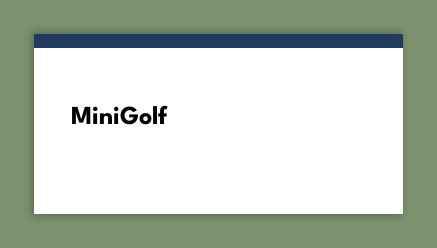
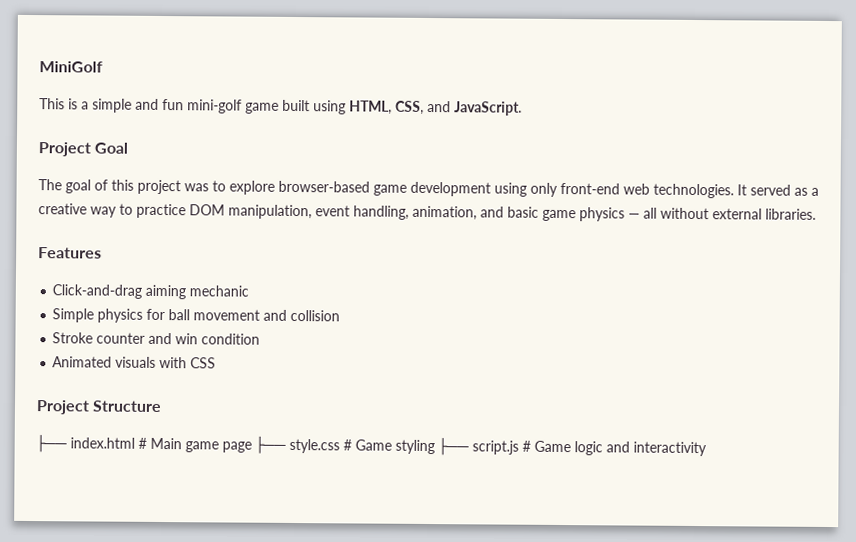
(168, 115) none -> [39,98,522,116] [38,142,129,157] [38,179,819,199] [38,203,816,222] [38,247,102,259] [52,284,250,300] [52,308,341,323] [52,332,261,345] [52,356,217,369] [36,400,163,415] [36,434,707,457] // This is a simple and fun mini-golf game built using HTML, CSS, and JavaScript. // Project Goal // The goal of this project was to explore browser-based game development using only front-end web technologies. It served as a creative way to practice DOM manipulation, event handling, animation, and basic game physics — all without external libraries. // Features // Click-and-drag aiming mechanic // Simple physics for ball movement and collision // Stroke counter and win condition // Animated visuals with CSS // Project Structure // ├── index.html # Main game page ├── style.css # Game styling ├── script.js # Game logic and interactivity

